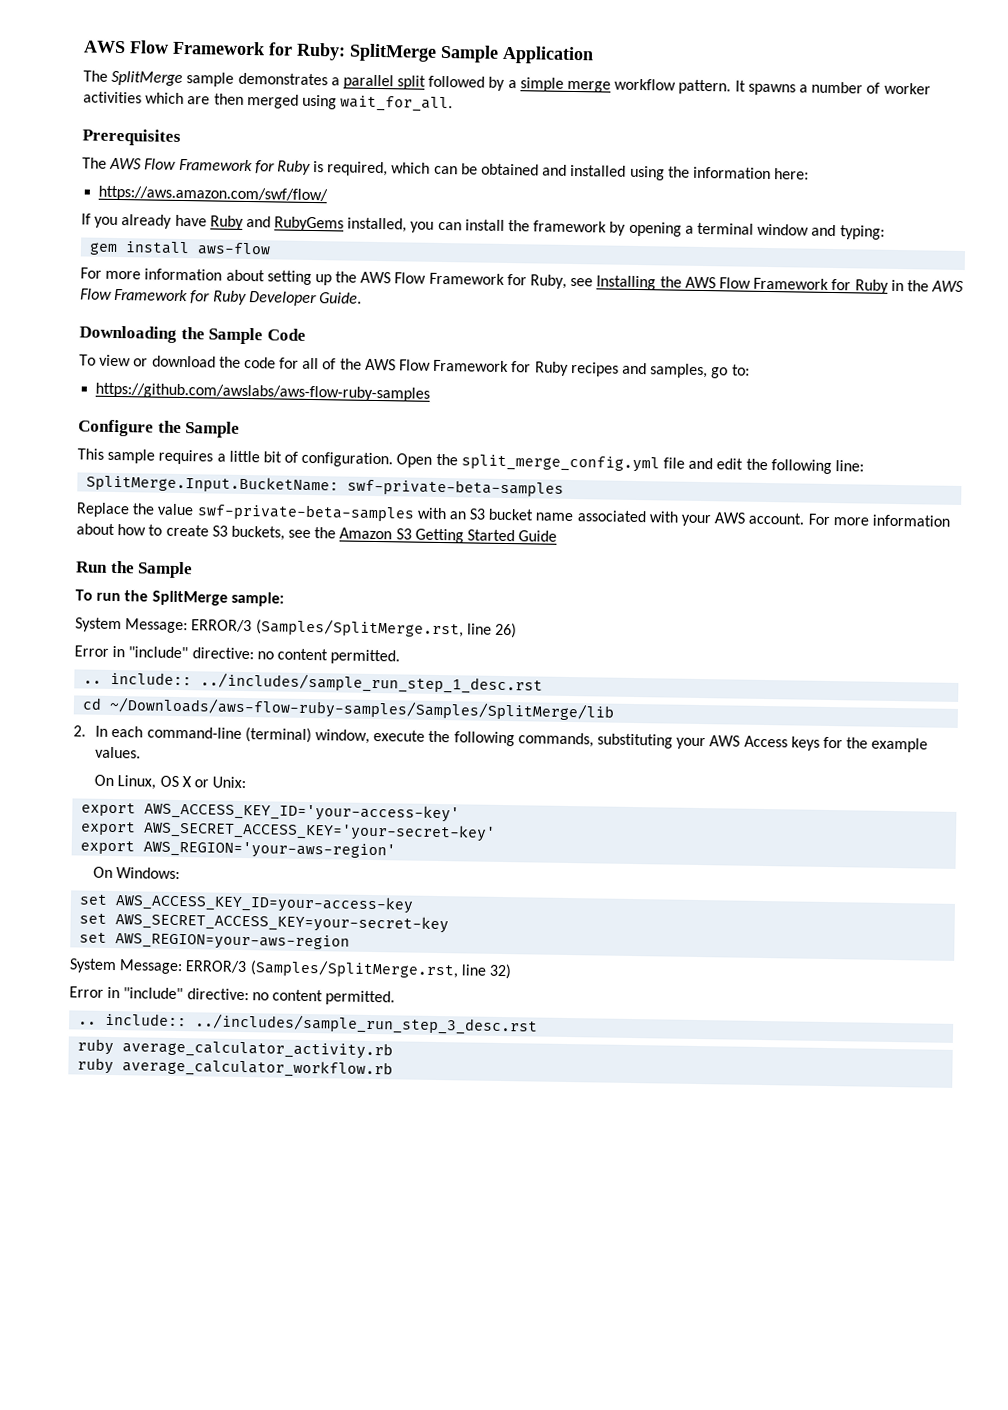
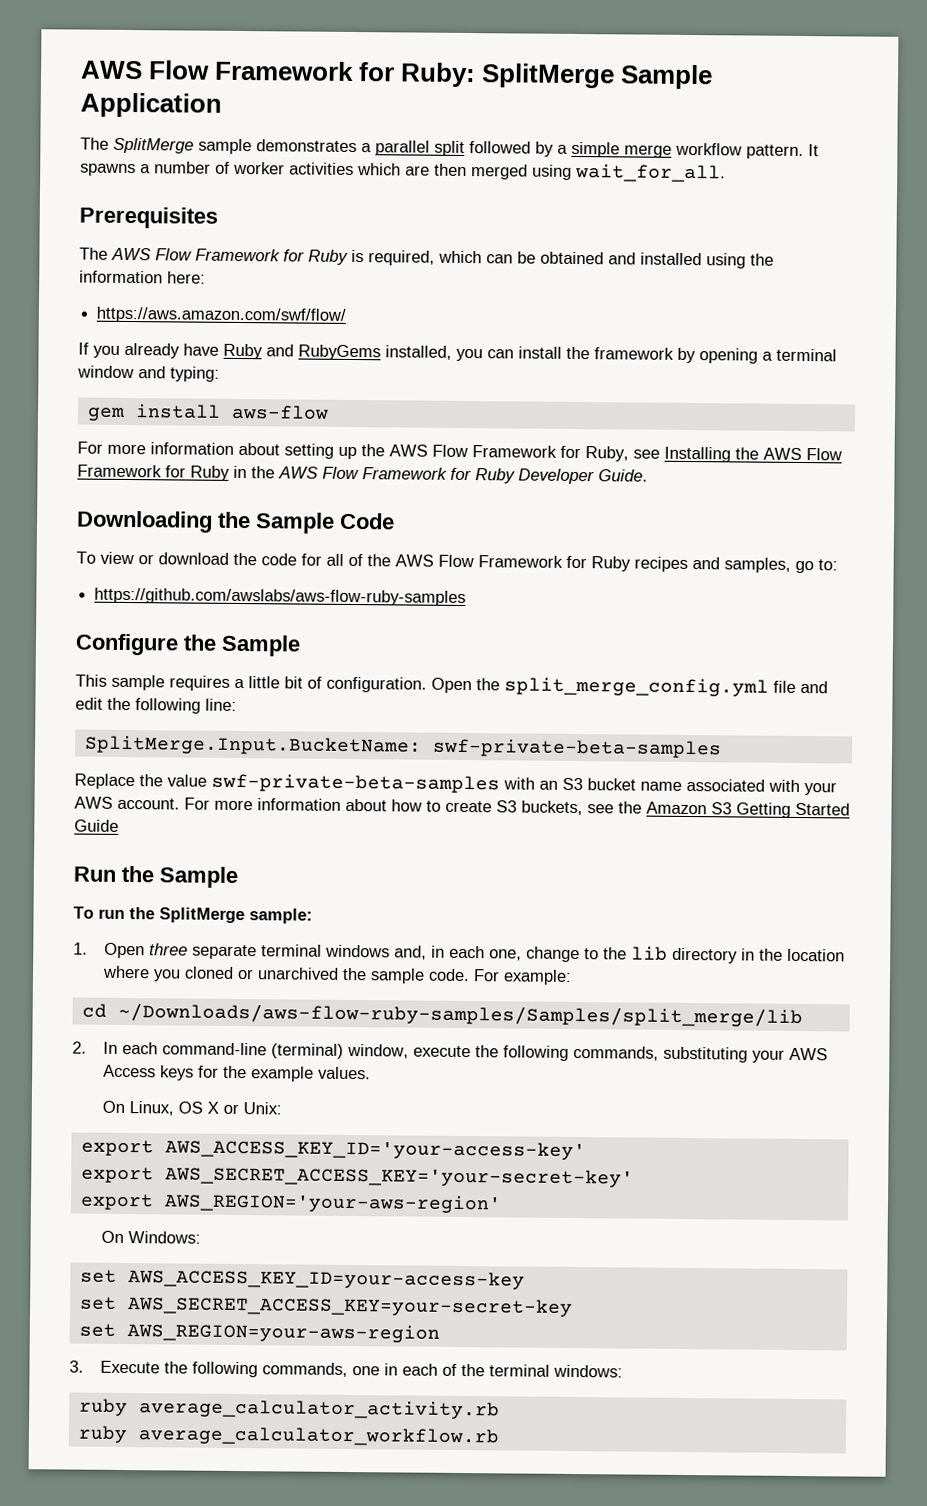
[75,617,517,639] [74,645,401,665] [83,671,544,695] System Message: ERROR/3 (Samples/SplitMerge.rst, line 26) // Error in "include" directive: no content permitted. // .. include:: ../includes/sample_run_step_1_desc.rst -> [73,942,845,964] [101,965,572,985] 1. Open three separate terminal windows and, in each one, change to the lib directory in the location where you cloned or unarchived the sample code. For example:
[109,696,616,722] ~/Downloads/aws-flow-ruby-samples/Samples/SplitMerge/lib -> [117,1002,803,1028] ~/Downloads/aws-flow-ruby-samples/Samples/split_merge/lib
[69,958,512,980] [69,986,396,1006] [78,1012,539,1036] System Message: ERROR/3 (Samples/SplitMerge.rst, line 32) // Error in "include" directive: no content permitted. // .. include:: ../includes/sample_run_step_3_desc.rst -> [69,1360,623,1378] 3. Execute the following commands, one in each of the terminal windows:

